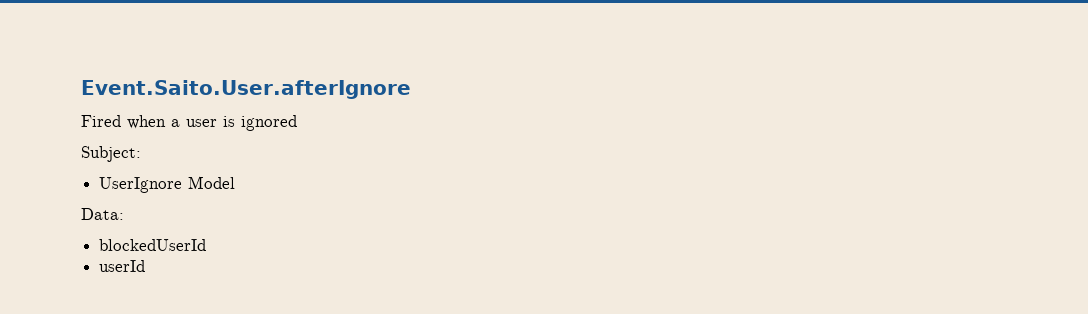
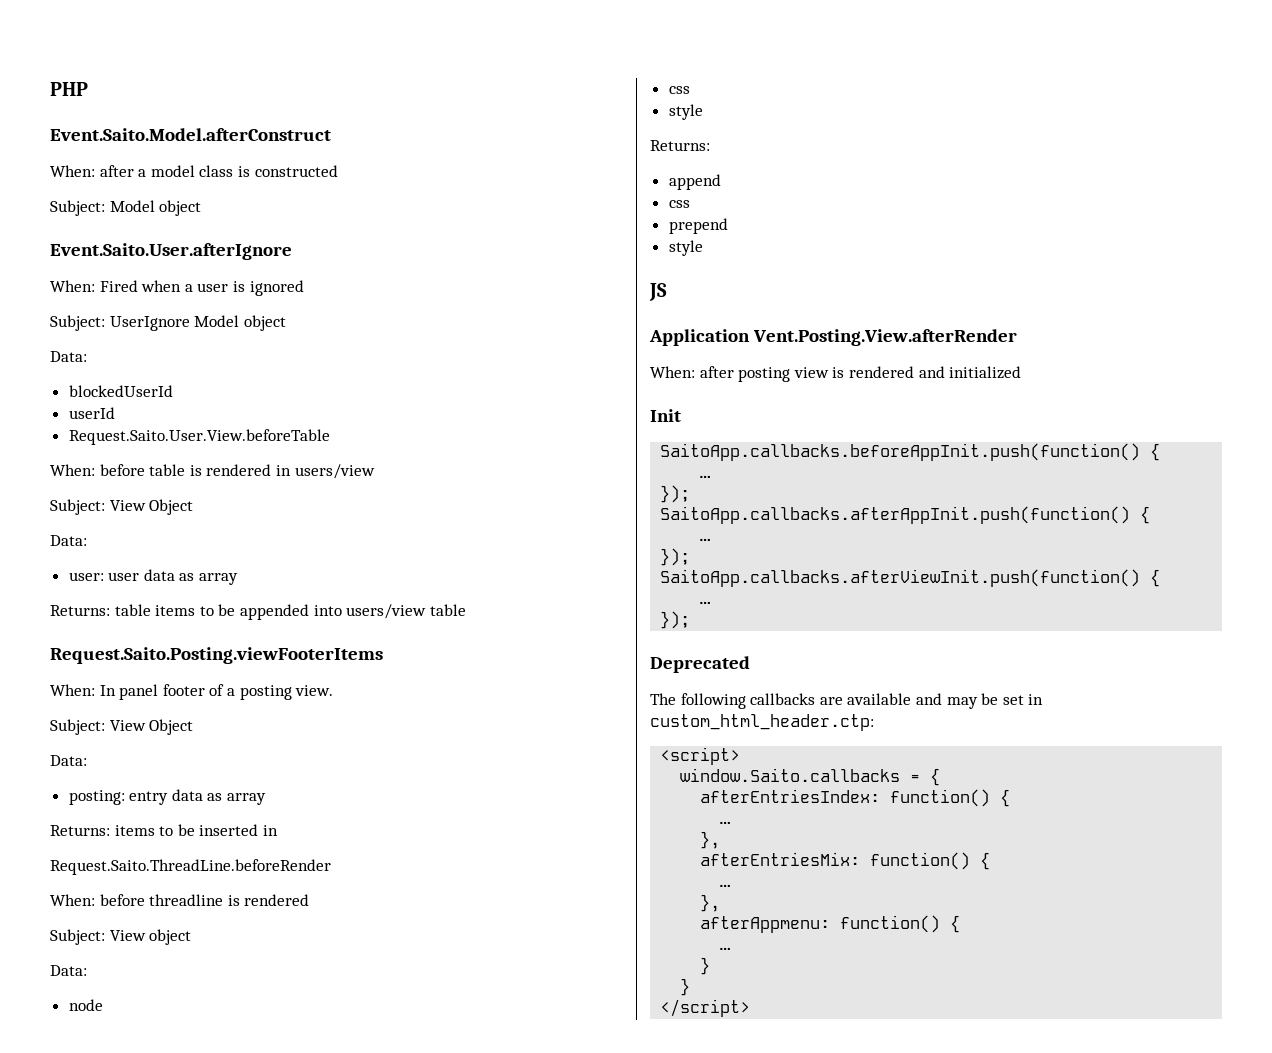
(81, 89) none -> [50,82,88,96] [50,128,331,141] [50,165,338,177] [50,200,202,216] PHP // Event.Saito.Model.afterConstruct // When: after a model class is constructed // Subject: Model object //
(411, 89) none -> [50,280,95,292] When:
(141, 154) // -> (105, 323) none
(236, 182) none -> [243,315,286,331] object
(146, 266) none -> [68,429,330,445] [50,464,375,479] [50,499,194,515] [50,535,87,546] [68,569,239,585] [50,604,466,620] [50,647,383,664] [50,684,334,700] [50,719,194,735] [50,755,87,766] [68,789,267,805] [50,824,278,836] [50,859,331,875] [50,894,310,906] [50,929,192,945] [50,965,87,976] [68,999,103,1011] [668,86,690,94] [668,104,703,120] [650,140,710,151] [668,174,721,190] [668,200,690,208] [668,218,728,234] [668,240,703,256] [649,283,667,301] [649,329,1017,346] [650,366,1022,382] [650,409,681,422] [660,443,1161,461] [700,475,711,478] [660,485,691,503] [660,506,1151,524] [700,538,711,541] [660,548,691,566] [660,569,1161,587] [700,601,711,604] [660,611,691,629] [650,656,750,673] [650,693,1044,709] [650,714,874,731] [660,747,741,765] [680,768,941,786] [700,789,1011,807] [720,821,731,824] [700,831,721,849] [700,852,991,870] [720,884,731,887] [700,894,721,912] [700,915,961,933] [720,947,731,950] [700,957,711,975] [680,978,691,996] [660,999,751,1017] // Request.Saito.User.View.beforeTable // When: before table is rendered in users/view // Subject: View Object // Data: // user: user data as array // Returns: table items to be appended into users/view table // Request.Saito.Posting.viewFooterItems // When: In panel footer of a posting view. // Subject: View Object // Data: // posting: entry data as array // Returns: items to be inserted in // Request.Saito.ThreadLine.beforeRender // When: before threadline is rendered // Subject: View object // Data: // node // css // style // Returns: // append // css // prepend // style // JS // Application Vent.Posting.View.afterRender // When: after posting view is rendered and initialized // Init // SaitoApp.callbacks.beforeAppInit.push(function() { // … // }); // SaitoApp.callbacks.afterAppInit.push(function() { // … // }); // SaitoApp.callbacks.afterViewInit.push(function() { // … // }); // Deprecated // The following callbacks are available and may be set in custom_html_header.ctp: // <script> // window.Saito.callbacks = { // afterEntriesIndex: function() { // … // }, // afterEntriesMix: function() { // … // }, // afterAppmenu: function() { // … // } // } // </script>

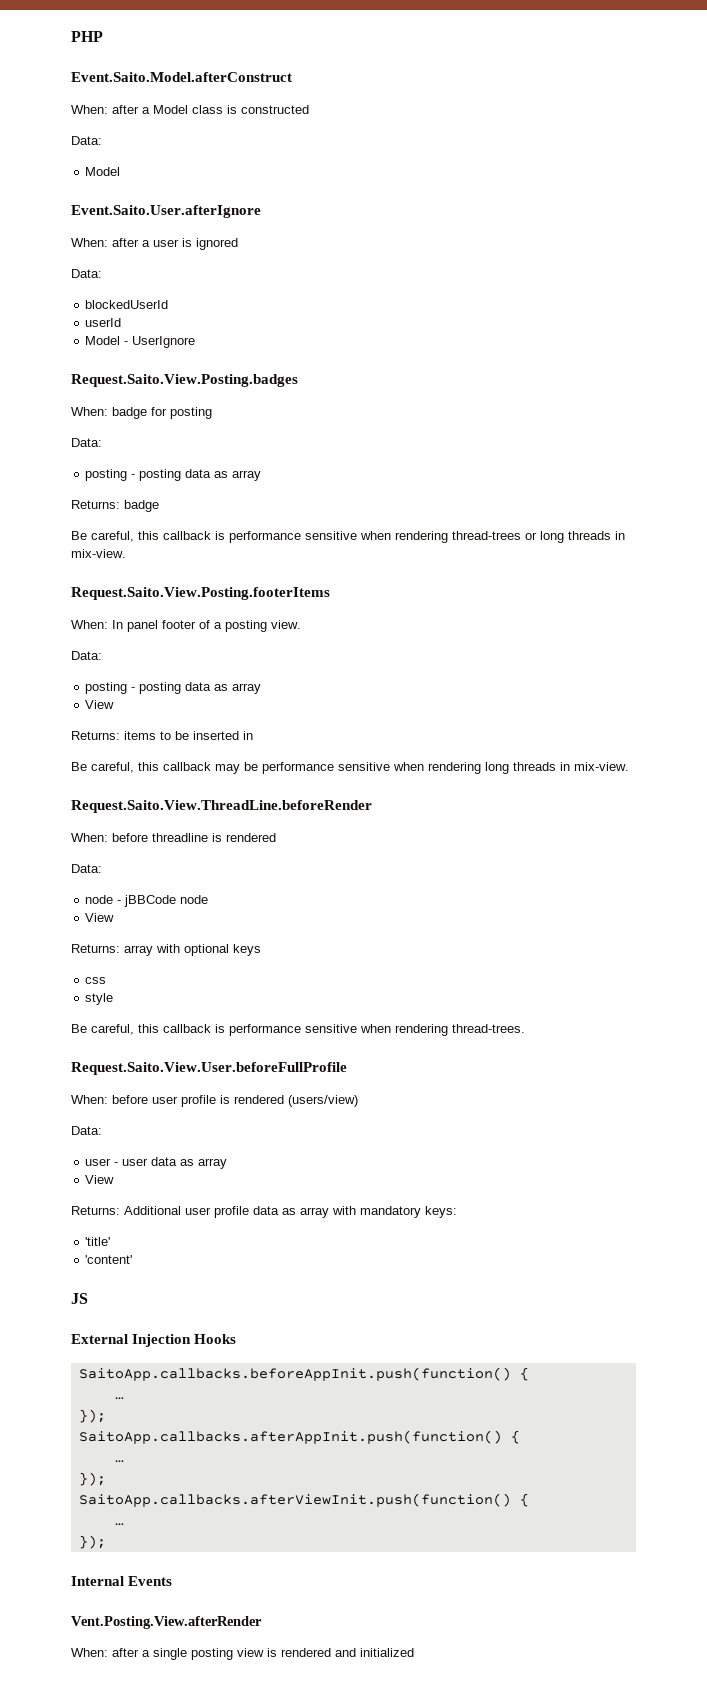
[150,165,195,177] model -> [153,105,188,114] Model
[50,200,202,216] Subject: Model object -> [71,136,102,145] [85,167,121,176] Data: // Model
[99,280,182,292] Fired when -> [112,238,139,247] after
[50,315,286,331] // Subject: UserIgnore Model object -> (238, 244) none
[68,429,330,445] [50,464,375,479] [50,499,194,515] [50,535,87,546] [68,569,239,585] [50,604,466,620] [50,647,383,664] Request.Saito.User.View.beforeTable // When: before table is rendered in users/view // Subject: View Object // Data: // user: user data as array // Returns: table items to be appended into users/view table // Request.Saito.Posting.viewFooterItems -> [85,336,196,348] [71,374,298,387] [71,407,212,419] [71,438,102,447] [85,469,262,481] [71,500,159,512] [71,531,625,543] [71,549,126,558] [71,587,330,600] Model - UserIgnore // Request.Saito.View.Posting.badges // When: badge for posting // Data: // posting - posting data as array // Returns: badge // Be careful, this callback is performance sensitive when rendering thread-trees or long threads in mix-view. // Request.Saito.View.Posting.footerItems
[50,719,194,735] [50,755,87,766] [68,789,267,805] Subject: View Object // Data: // posting: entry data as array -> [71,651,102,660] [85,682,262,694] [85,700,115,709] Data: // posting - posting data as array // View
[50,859,331,875] Request.Saito.ThreadLine.beforeRender -> [71,762,629,774] [71,800,372,813] Be careful, this callback may be performance sensitive when rendering long threads in mix-view. // Request.Saito.View.ThreadLine.beforeRender
[50,929,192,945] // Subject: View object -> (276, 837) none
[668,86,690,94] [668,104,703,120] [650,140,710,151] [668,174,721,190] [668,200,690,208] [668,218,728,234] [668,240,703,256] [649,283,667,301] [649,329,1017,346] [650,366,1022,382] [650,409,681,422] // css // style // Returns: // append // css // prepend // style // JS // Application Vent.Posting.View.afterRender // When: after posting view is rendered and initialized // Init -> [117,895,209,907] [85,913,115,922] [71,944,261,956] [85,977,107,984] [85,993,114,1005] [71,1024,525,1036] [71,1062,347,1075] [71,1095,358,1107] [71,1126,102,1135] [85,1157,228,1169] [85,1175,115,1184] [71,1206,457,1218] [85,1237,111,1246] [85,1255,133,1264] [71,1293,88,1304] [71,1334,237,1347] - jBBCode node // View // Returns: array with optional keys // css // style // Be careful, this callback is performance sensitive when rendering thread-trees. // Request.Saito.View.User.beforeFullProfile // When: before user profile is rendered (users/view) // Data: // user - user data as array // View // Returns: Additional user profile data as array with mandatory keys: // 'title' // 'content' // JS // External Injection Hooks
[650,656,750,673] [650,693,1044,709] [650,714,874,731] [660,747,741,765] [680,768,941,786] [700,789,1011,807] [720,821,731,824] [700,831,721,849] [700,852,991,870] [720,884,731,887] [700,894,721,912] [700,915,961,933] [720,947,731,950] [700,957,711,975] [680,978,691,996] [660,999,751,1017] Deprecated // The following callbacks are available and may be set in custom_html_header.ctp: // <script> // window.Saito.callbacks = { // afterEntriesIndex: function() { // … // }, // afterEntriesMix: function() { // … // }, // afterAppmenu: function() { // … // } // } // </script> -> [71,1576,173,1586] [71,1616,262,1629] [71,1648,414,1660] Internal Events // Vent.Posting.View.afterRender // When: after a single posting view is rendered and initialized

